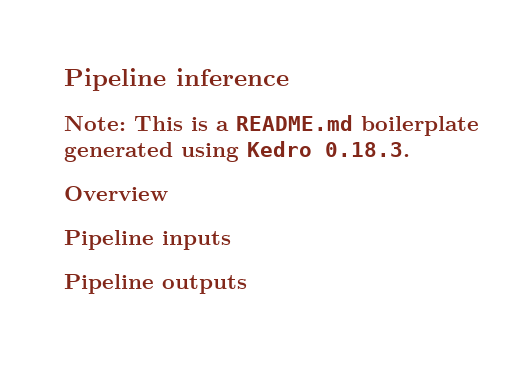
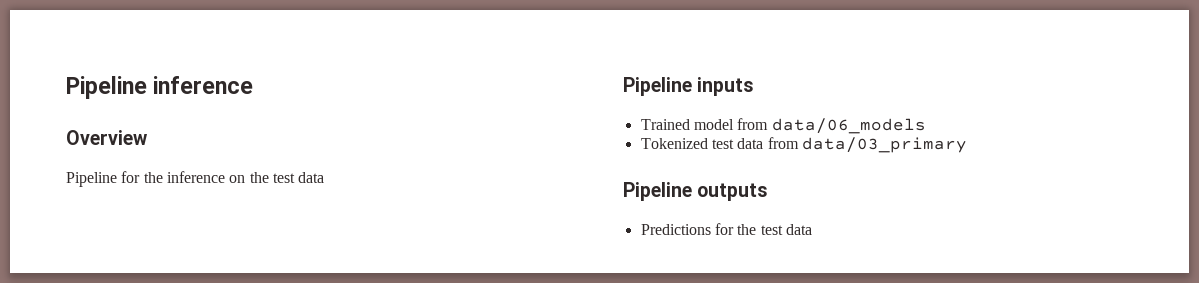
[64,115,479,136] [64,141,410,162] [64,186,168,201] [64,230,231,250] [64,274,247,294] Note: This is a README.md boilerplate generated using Kedro 0.18.3. // Overview // Pipeline inputs // Pipeline outputs -> [66,130,147,145] [66,171,325,187] [623,77,754,96] [640,118,926,134] [640,137,967,153] [623,182,768,201] [640,223,812,235] Overview // Pipeline for the inference on the test data // Pipeline inputs // Trained model from data/06_models // Tokenized test data from data/03_primary // Pipeline outputs // Predictions for the test data

